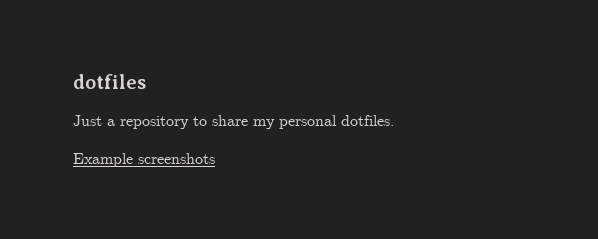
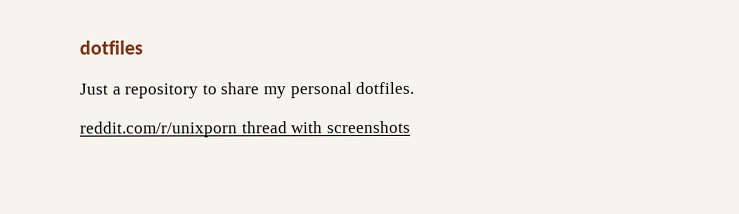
[73,153,133,167] Example -> [80,121,324,138] reddit.com/r/unixporn thread with

